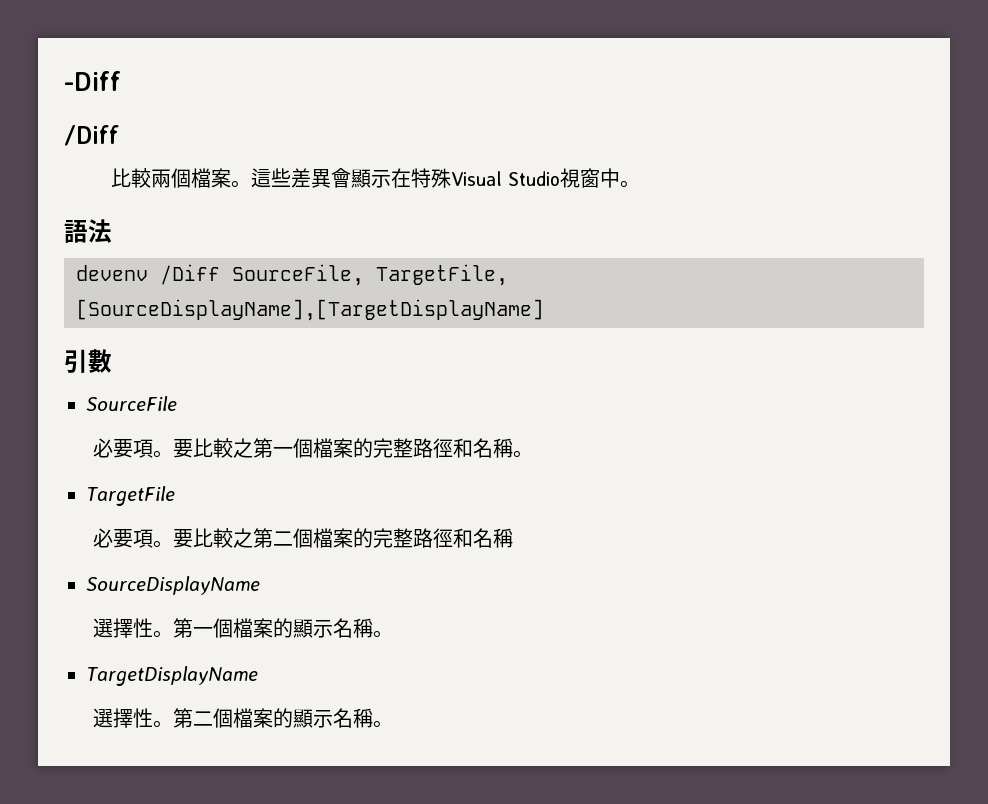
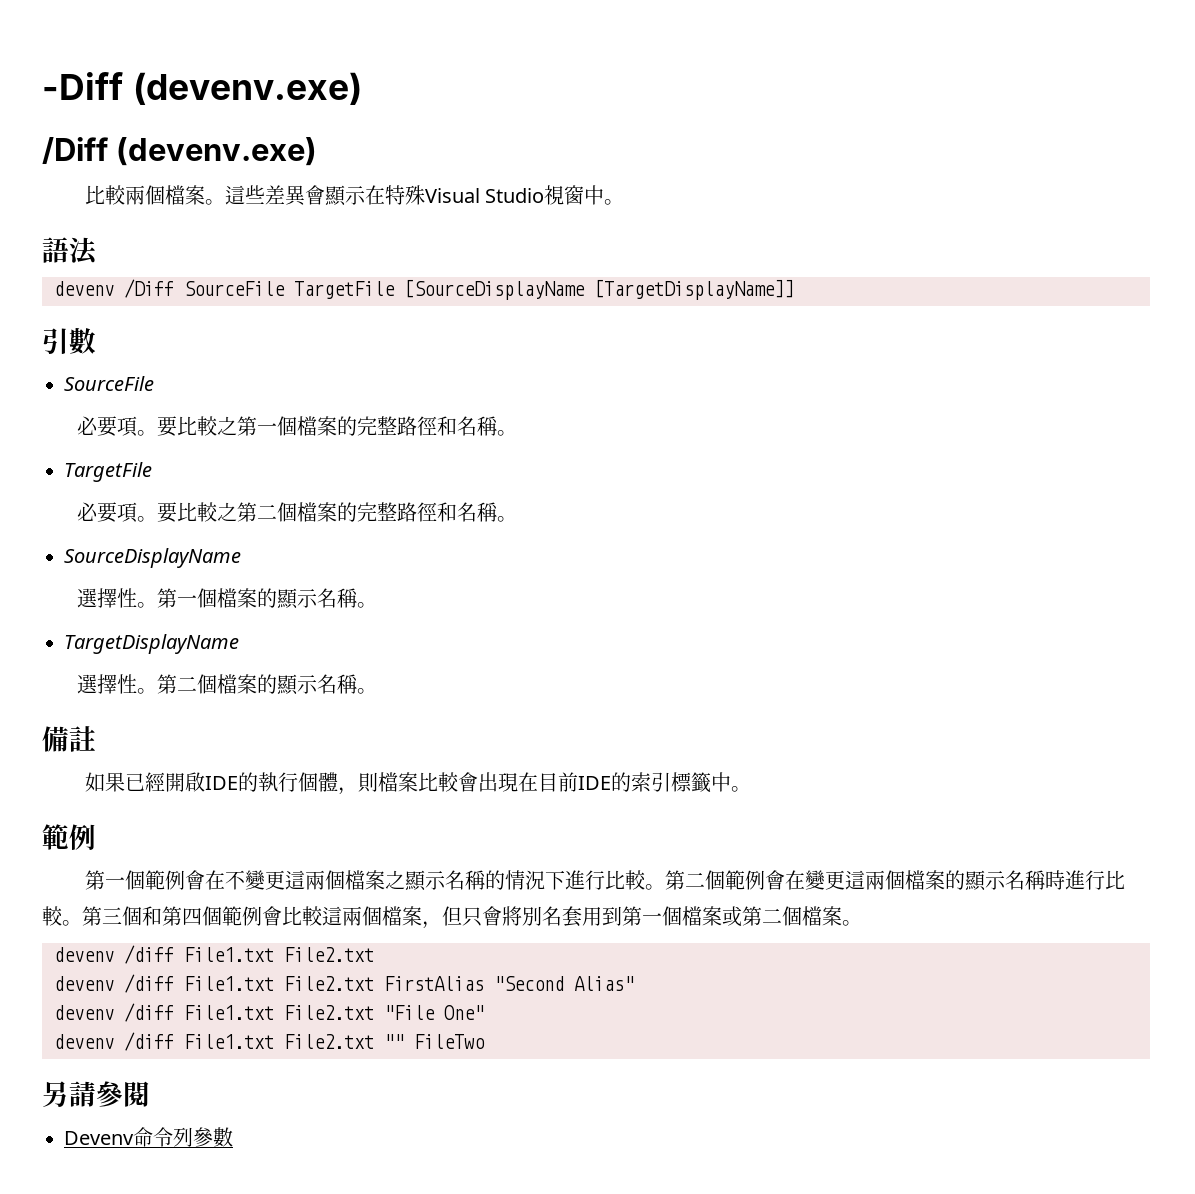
[64,125,119,146] // /Diff -> [132,72,362,105] [42,137,318,166] (devenv.exe) // /Diff (devenv.exe)
[232,264,508,286] [76,299,544,321] SourceFile, TargetFile, [SourceDisplayName],[TargetDisplayName] -> [184,279,794,300] SourceFile TargetFile [SourceDisplayName [TargetDisplayName]]
(513, 538) none -> [496,516,517,522] 。
(393, 724) none -> [42,726,96,752] [84,772,751,795] [42,824,96,850] [84,870,1125,891] [42,906,862,929] [54,945,374,964] [54,974,634,993] [54,1003,484,1022] [54,1032,485,1051] [42,1081,150,1107] [64,1127,233,1147] // 備註 // 如果已經開啟IDE的執行個體，則檔案比較會出現在目前IDE的索引標籤中。 // 範例 // 第一個範例會在不變更這兩個檔案之顯示名稱的情況下進行比較。第二個範例會在變更這兩個檔案的顯示名稱時進行比較。第三個和第四個範例會比較這兩個檔案，但只會將別名套用到第一個檔案或第二個檔案。 // devenv /diff File1.txt File2.txt // devenv /diff File1.txt File2.txt FirstAlias "Second Alias" // devenv /diff File1.txt File2.txt "File One" // devenv /diff File1.txt File2.txt "" FileTwo // 另請參閱 // Devenv命令列參數

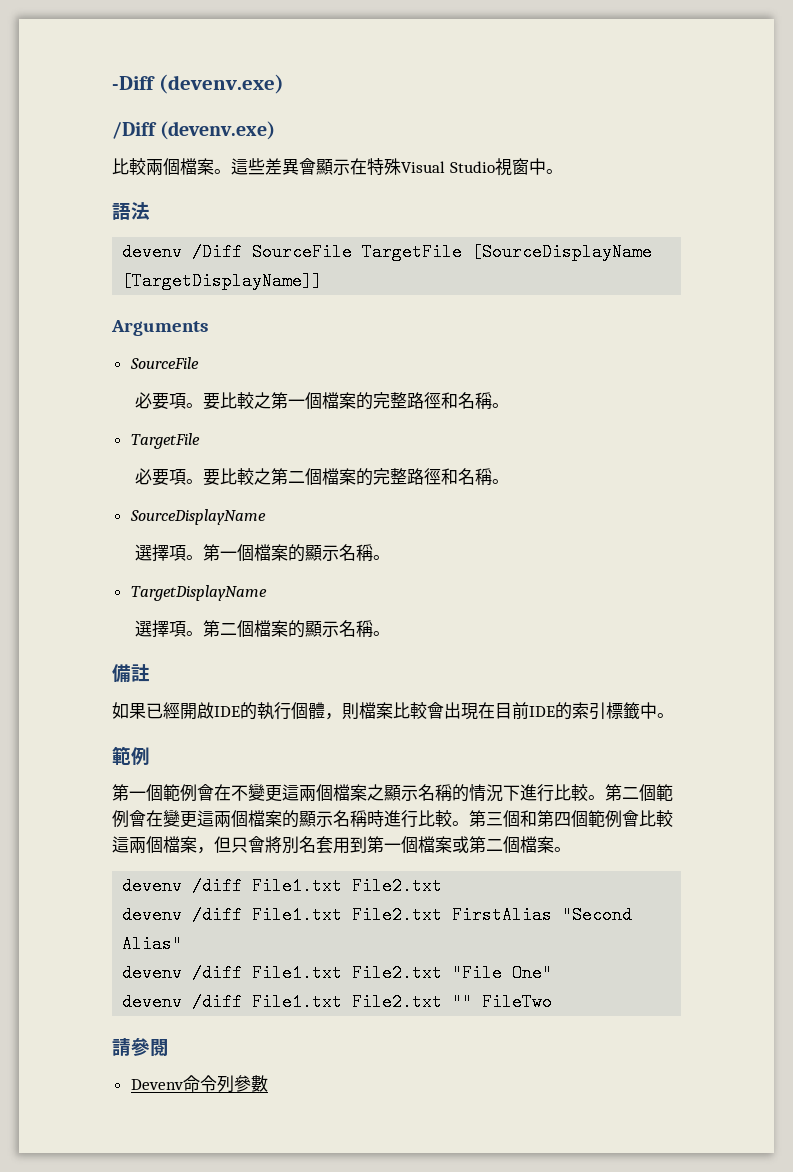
[42,327,96,355] 引數 -> [111,320,208,336] Arguments
[116,588,137,608] 性 -> [169,545,187,561] 項
[116,674,137,694] 性 -> [169,621,187,637] 項
[42,1081,69,1107] 另 -> (553, 1002) none

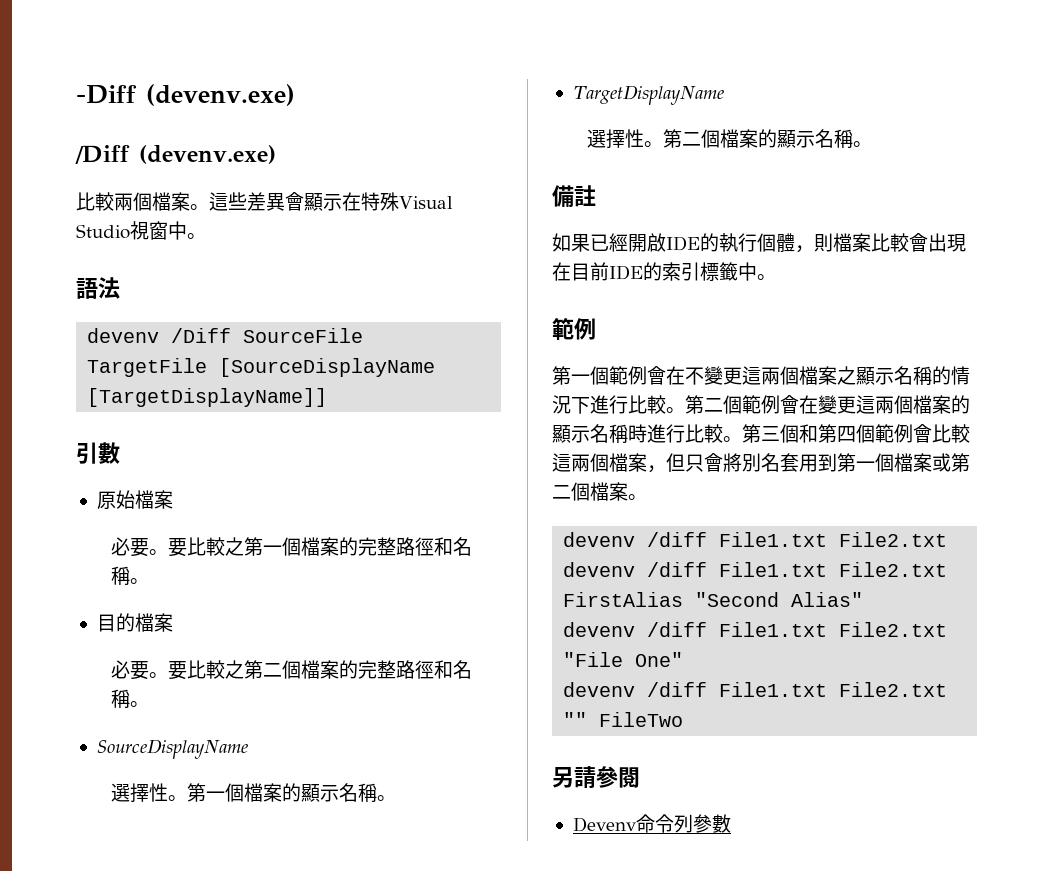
[111,320,208,336] [129,357,199,369] [135,392,187,410] Arguments // SourceFile // 必要項 -> [76,442,120,464] [96,490,173,509] [110,537,149,557] 引數 // 原始檔案 // 必要
[130,433,200,449] [135,468,187,486] TargetFile // 必要項 -> [96,613,173,632] [110,660,149,680] 目的檔案 // 必要
[169,545,187,561] 項 -> [148,783,168,802] 性
[169,621,187,637] 項 -> [624,129,644,148] 性
(553, 1002) none -> [552,767,574,788] 另

